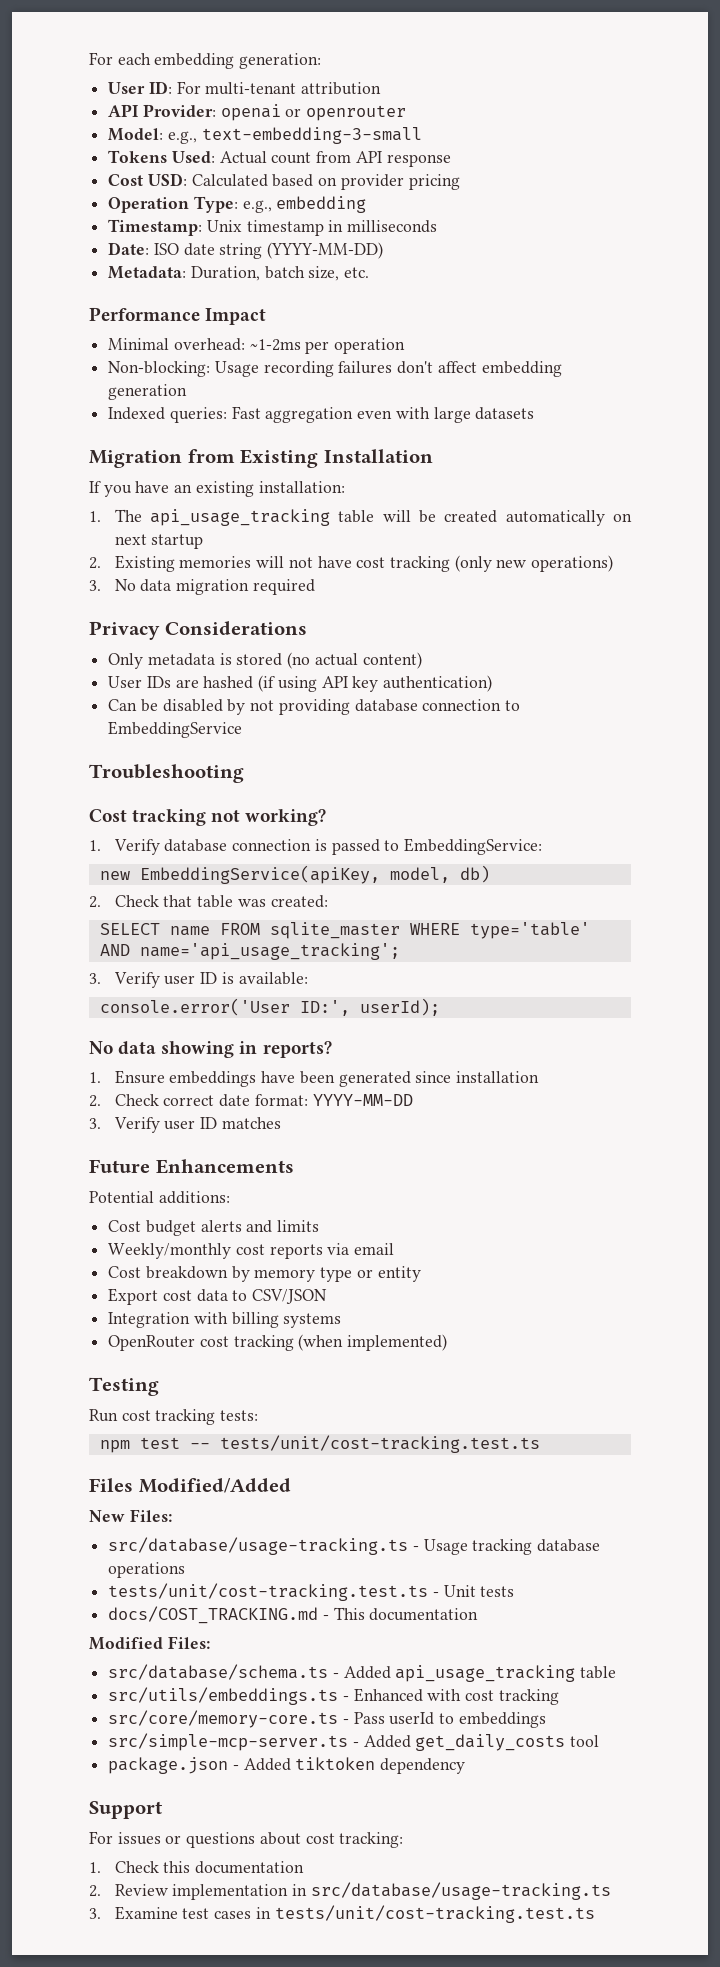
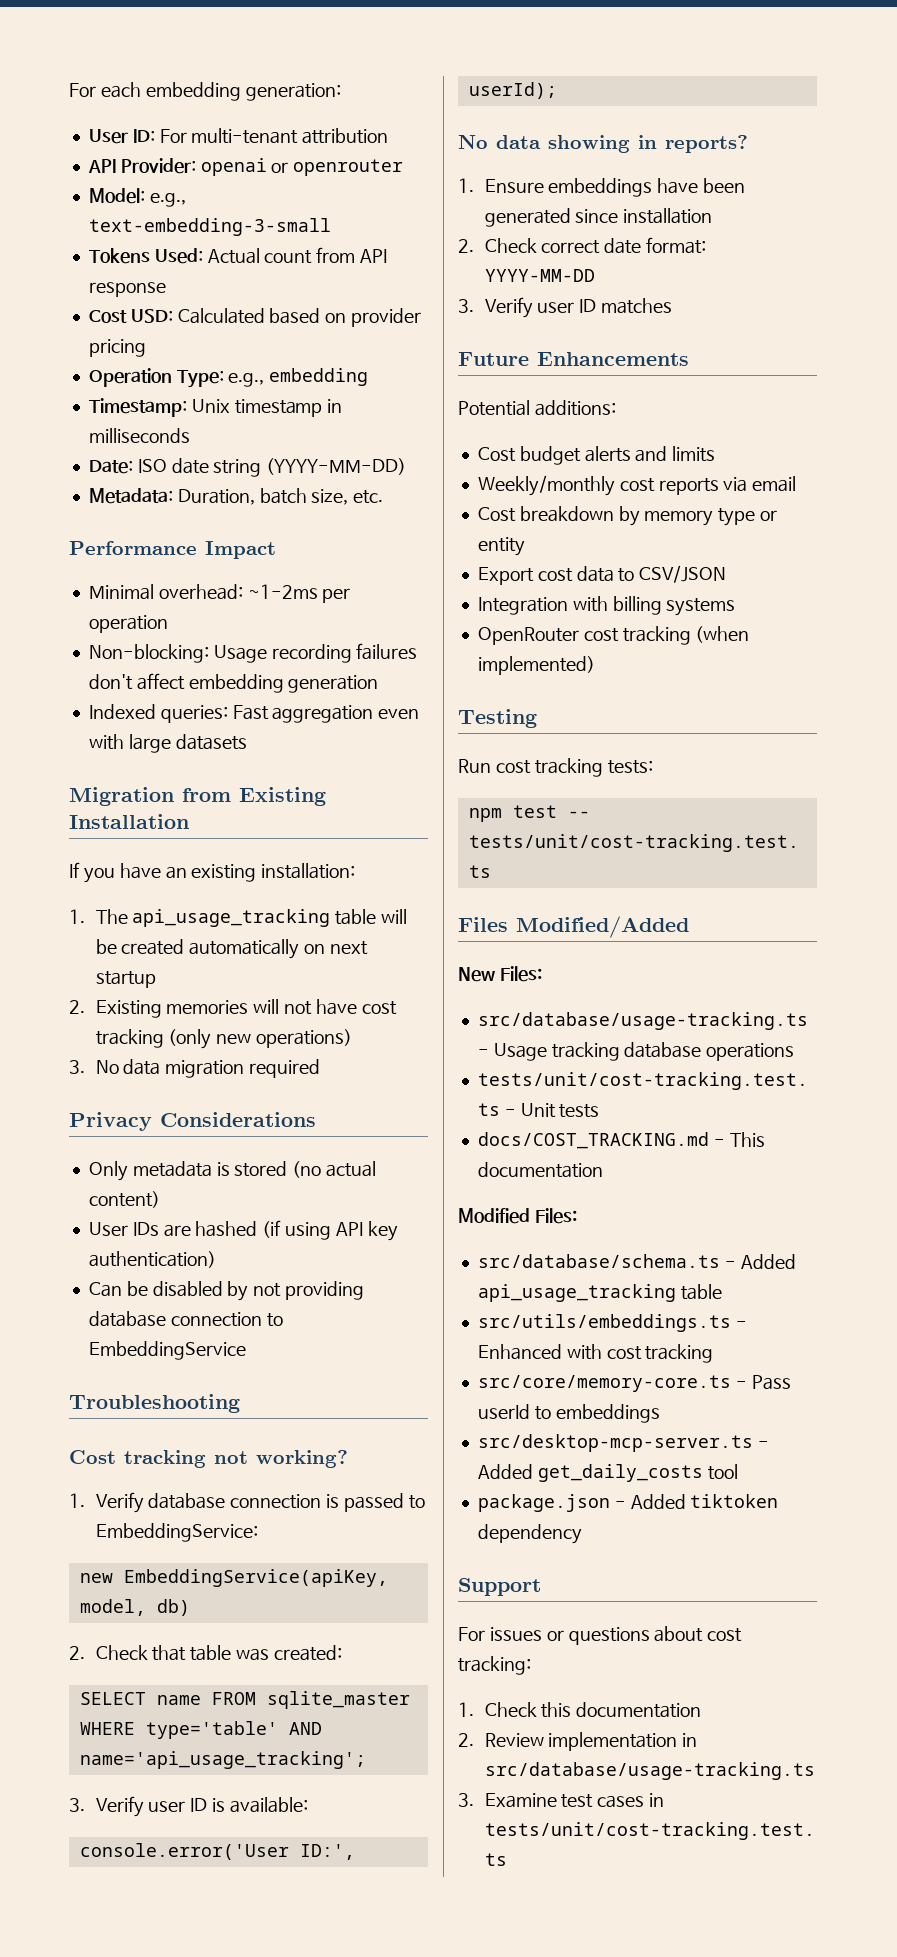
[108,1733,349,1751] src/simple-mcp-server.ts -> [477,1434,753,1452] src/desktop-mcp-server.ts

